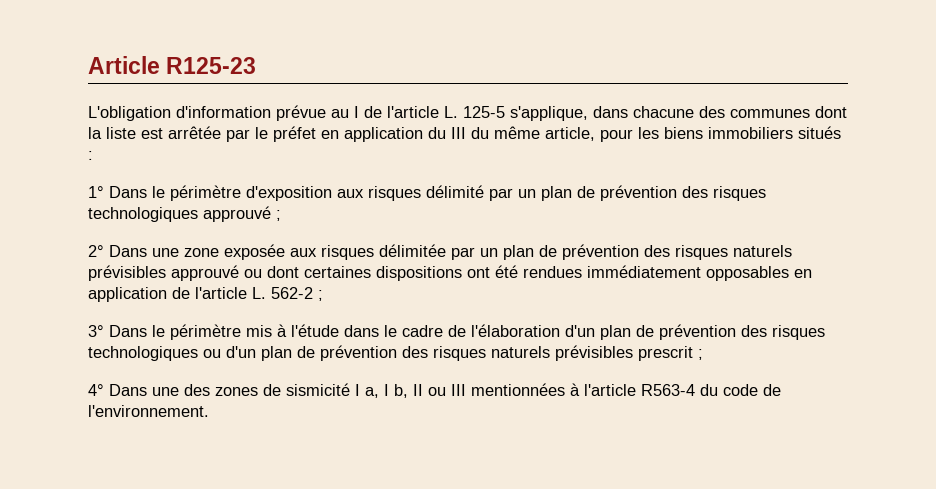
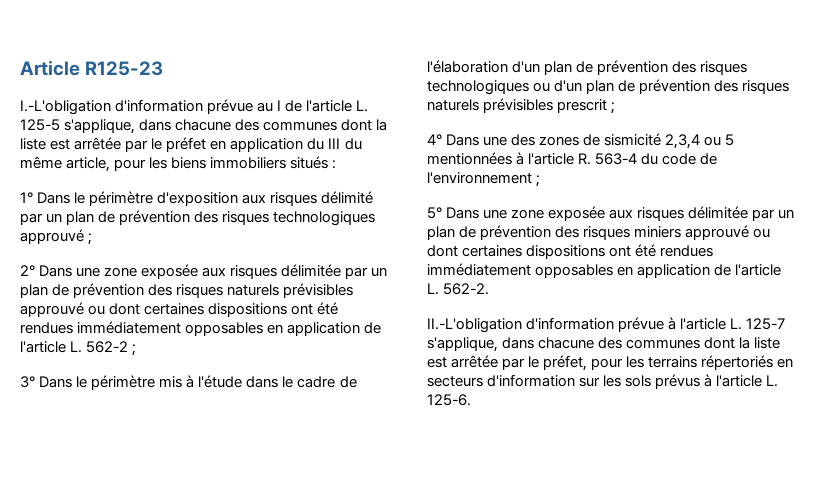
[88,106,171,121] L'obligation -> [20,100,111,115] I.-L'obligation
[355,384,466,398] I a, I b, II ou III -> [665,134,735,149] 2,3,4 ou 5
[641,384,695,396] R563-4 -> [578,153,638,165] R. 563-4
[88,405,209,417] l'environnement. -> [427,172,541,187] [427,206,795,221] [427,225,771,240] [427,244,714,259] [427,263,782,278] [427,283,490,295] [427,317,786,333] [427,337,781,352] [427,355,794,371] [427,374,779,389] [427,394,471,406] l'environnement ; // 5° Dans une zone exposée aux risques délimitée par un plan de prévention des risques miniers approuvé ou dont certaines dispositions ont été rendues immédiatement opposables en application de l'article L. 562-2. // II.-L'obligation d'information prévue à l'article L. 125-7 s'applique, dans chacune des communes dont la liste est arrêtée par le préfet, pour les terrains répertoriés en secteurs d'information sur les sols prévus à l'article L. 125-6.

